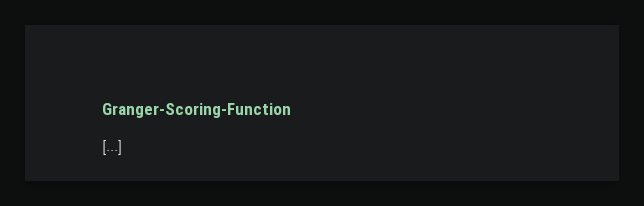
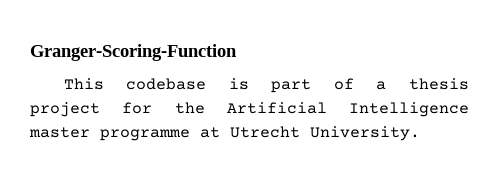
[102,140,122,155] [...] -> [63,78,469,93] [30,102,469,117] [29,126,420,141] This codebase is part of a thesis project for the Artificial Intelligence master programme at Utrecht University.

